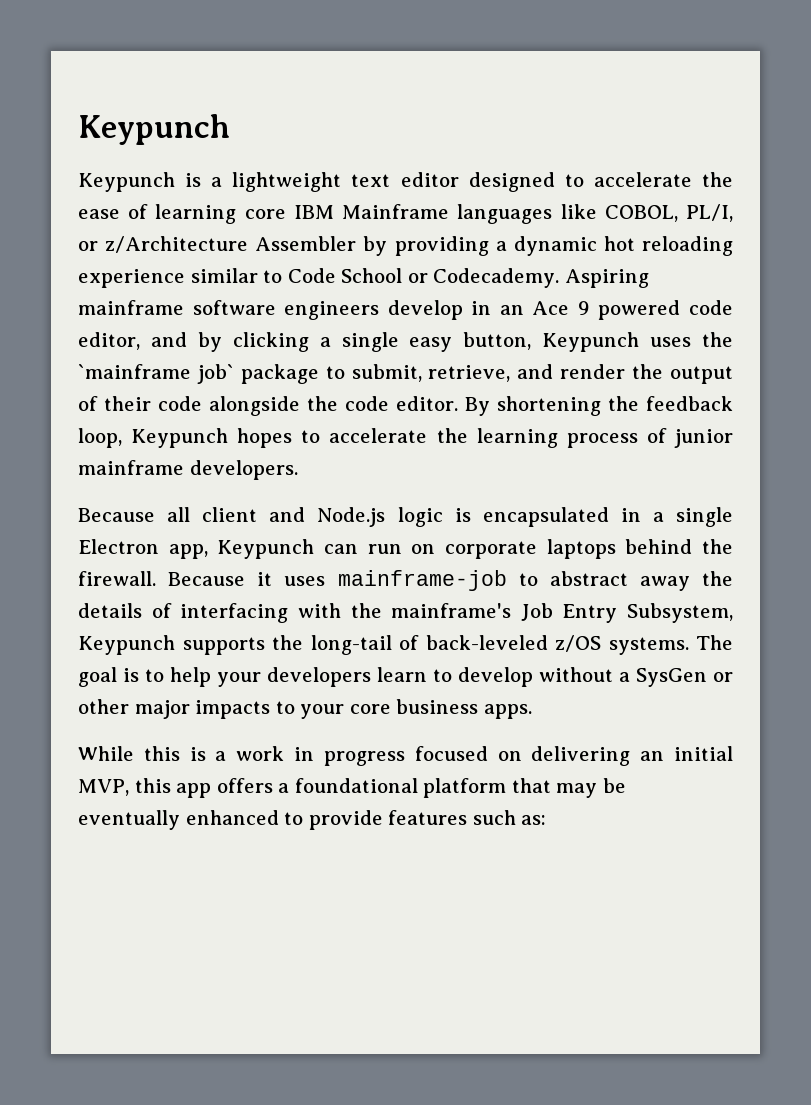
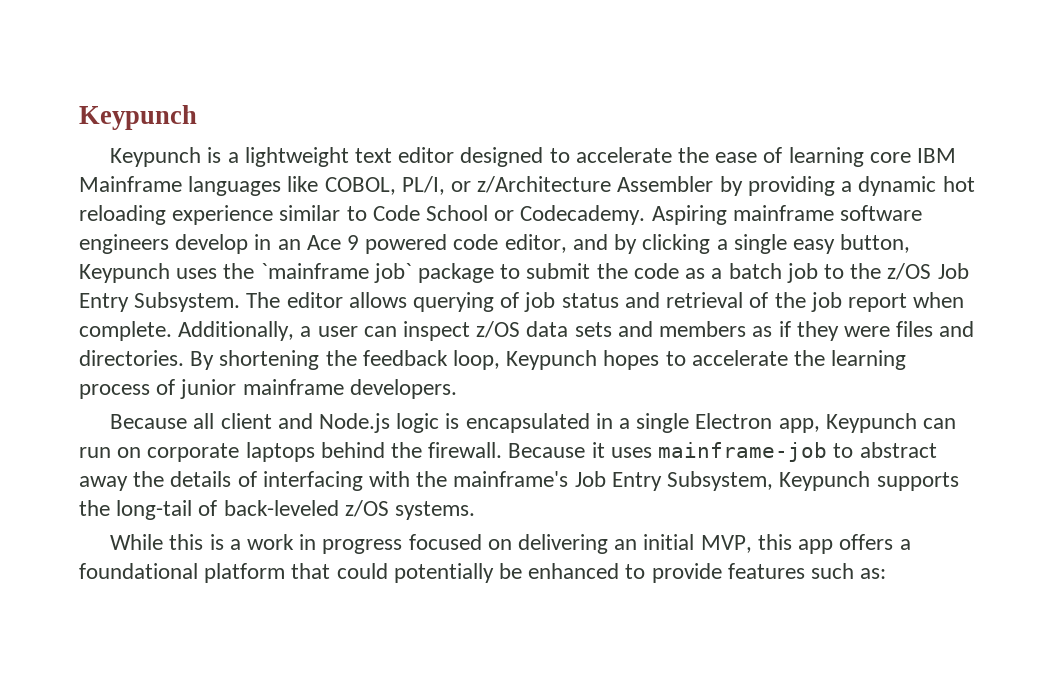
[351,364,734,384] [78,396,459,416] submit, retrieve, and render the output of their code alongside the code editor. -> [526,263,969,283] [79,292,965,312] [79,321,975,341] [79,350,184,366] submit the code as a batch job to the z/OS Job Entry Subsystem. The editor allows querying of job status and retrieval of the job report when complete. Additionally, a user can inspect z/OS data sets and members as if they were files and directories.
[696,635,733,650] [78,667,733,687] [78,699,532,719] The goal is to help your developers learn to develop without a SysGen or other major impacts to your core business apps. -> (476, 510) none
[556,778,626,798] [78,810,180,830] may be eventually -> [336,563,523,583] could potentially be

